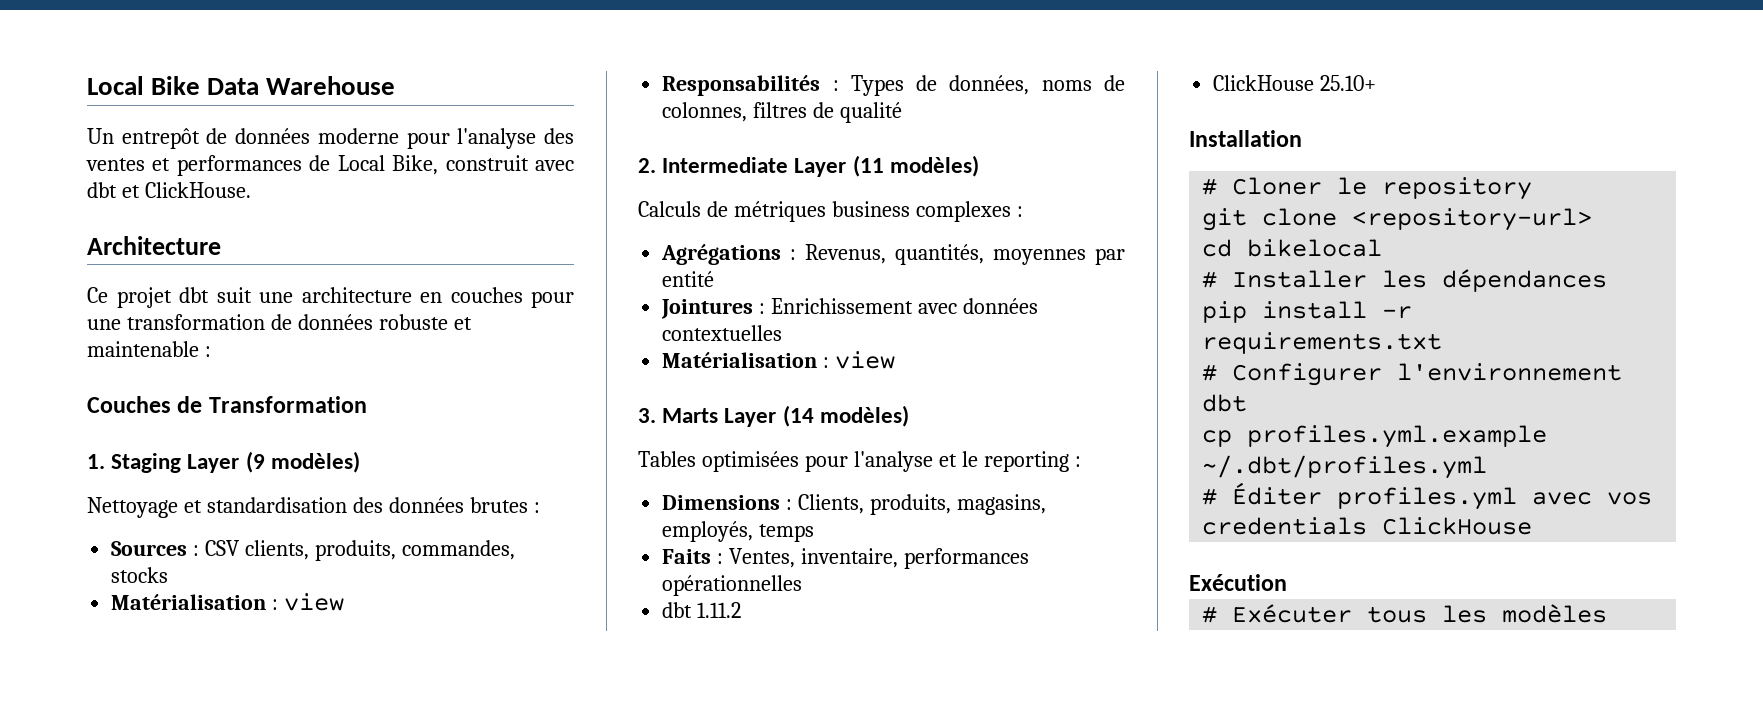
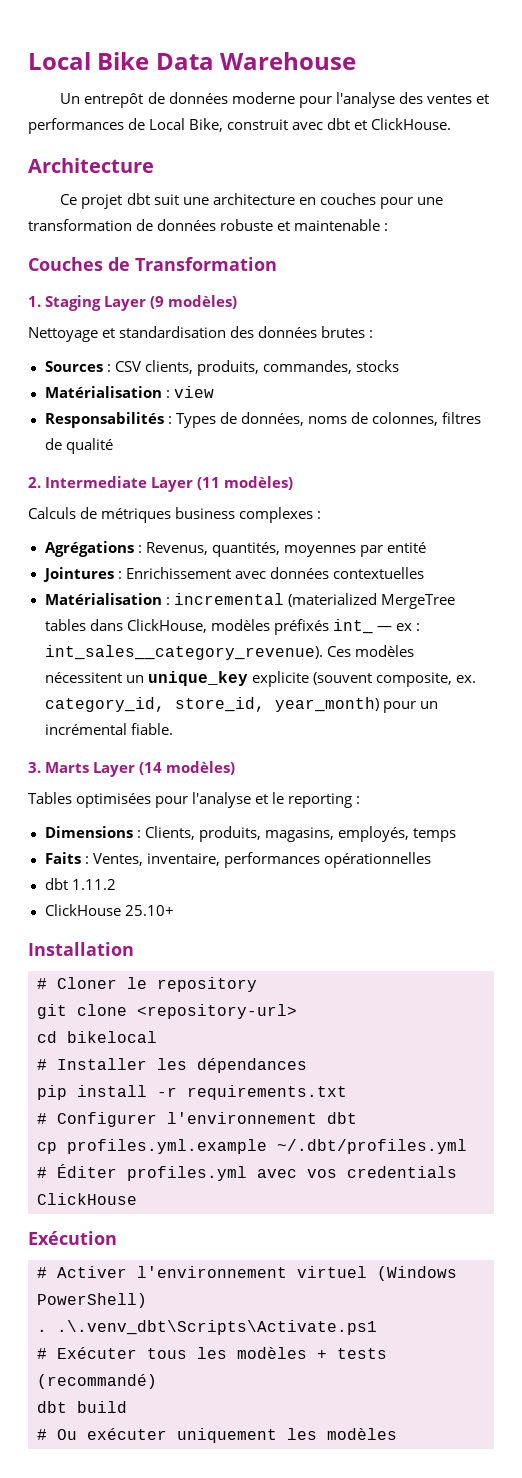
[835,351,896,369] view -> [173,593,455,609] [44,619,420,635] [44,645,414,660] [44,671,476,687] [44,697,438,713] [44,723,173,735] incremental (materialized MergeTree tables dans ClickHouse, modèles préfixés int_ — ex : int_sales__category_revenue). Ces modèles nécessitent un unique_key explicite (souvent composite, ex. category_id, store_id, year_month) pour un incrémental fiable.
(1287, 582) none -> [37,1266,457,1281] [37,1293,147,1308] [37,1320,377,1335] // # Activer l'environnement virtuel (Windows PowerShell) // . .\.venv_dbt\Scripts\Activate.ps1
(1608, 613) none -> [317,1348,387,1359] [37,1374,157,1389] [37,1401,127,1413] [37,1428,397,1443] + tests (recommandé) // dbt build // # Ou exécuter uniquement les modèles

